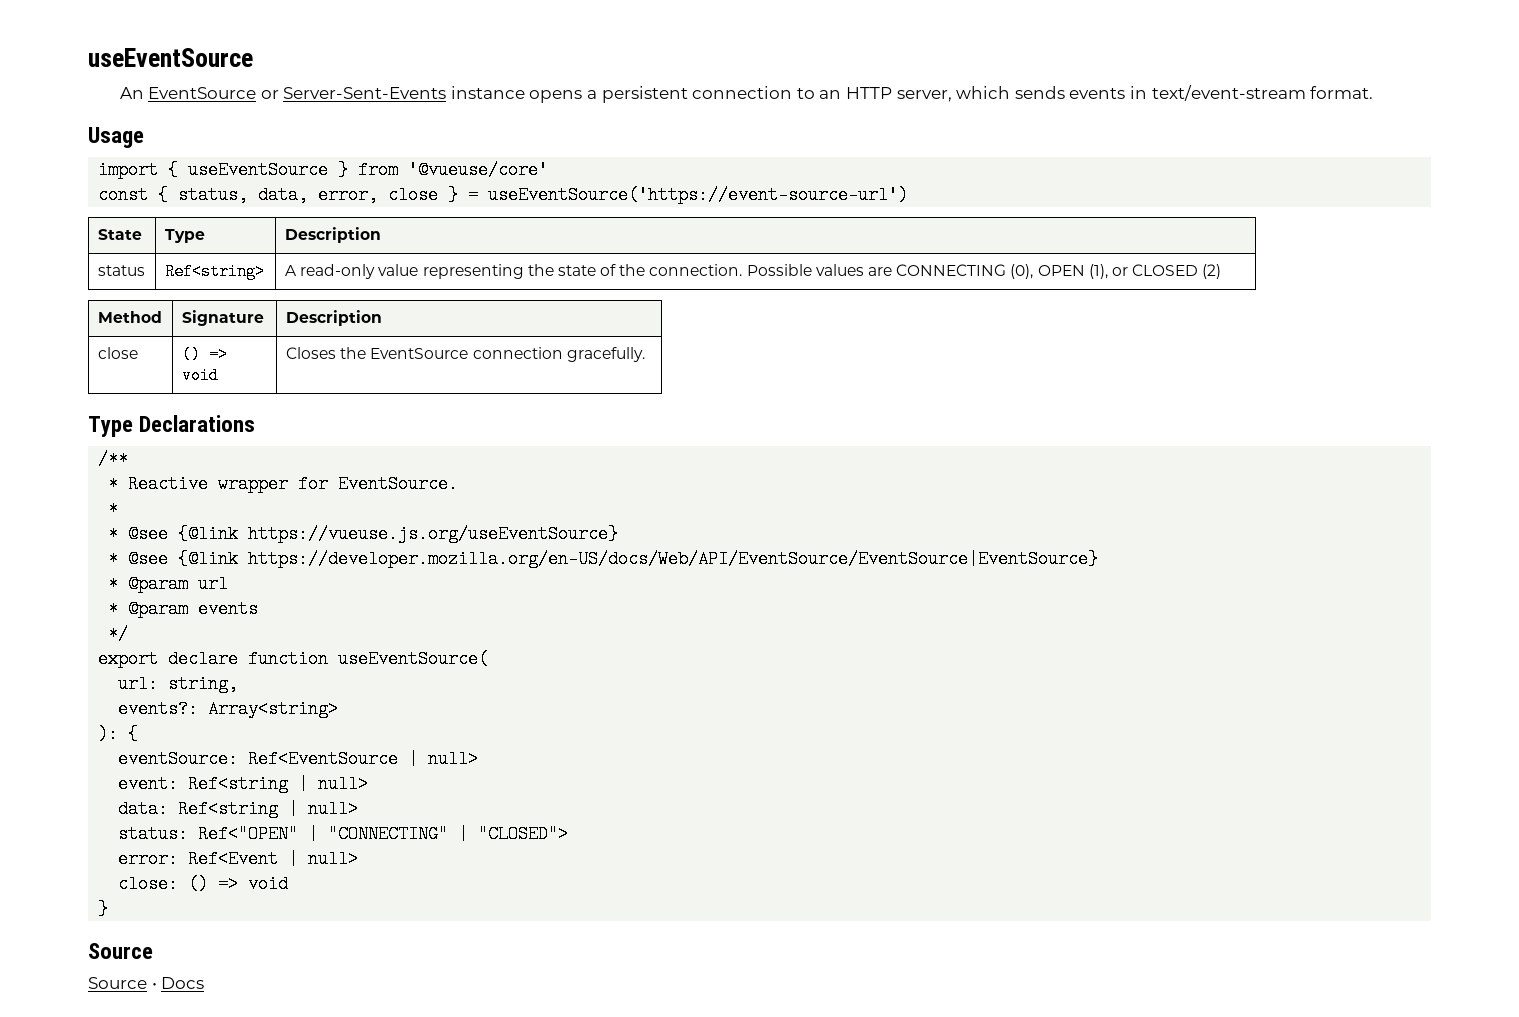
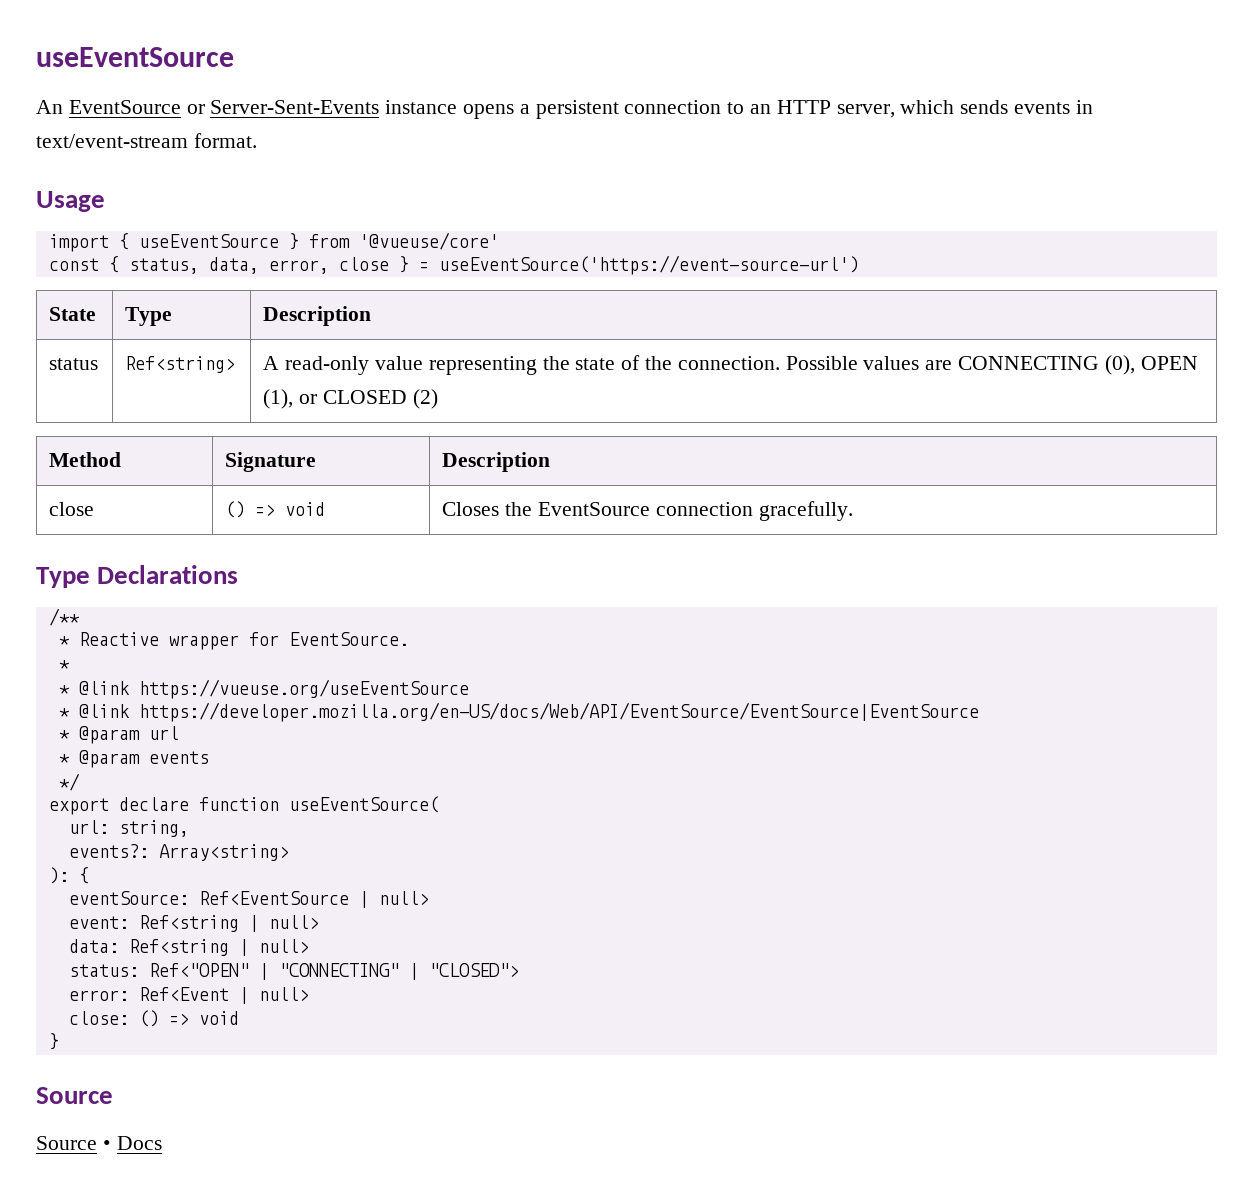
[128,525,619,543] [108,550,1099,568] @see {@link https://vueuse.js.org/useEventSource} // * @see {@link https://developer.mozilla.org/en-US/docs/Web/API/EventSource/EventSource|EventSource} -> [78,679,469,699] [58,702,979,722] @link https://vueuse.org/useEventSource // * @link https://developer.mozilla.org/en-US/docs/Web/API/EventSource/EventSource|EventSource

